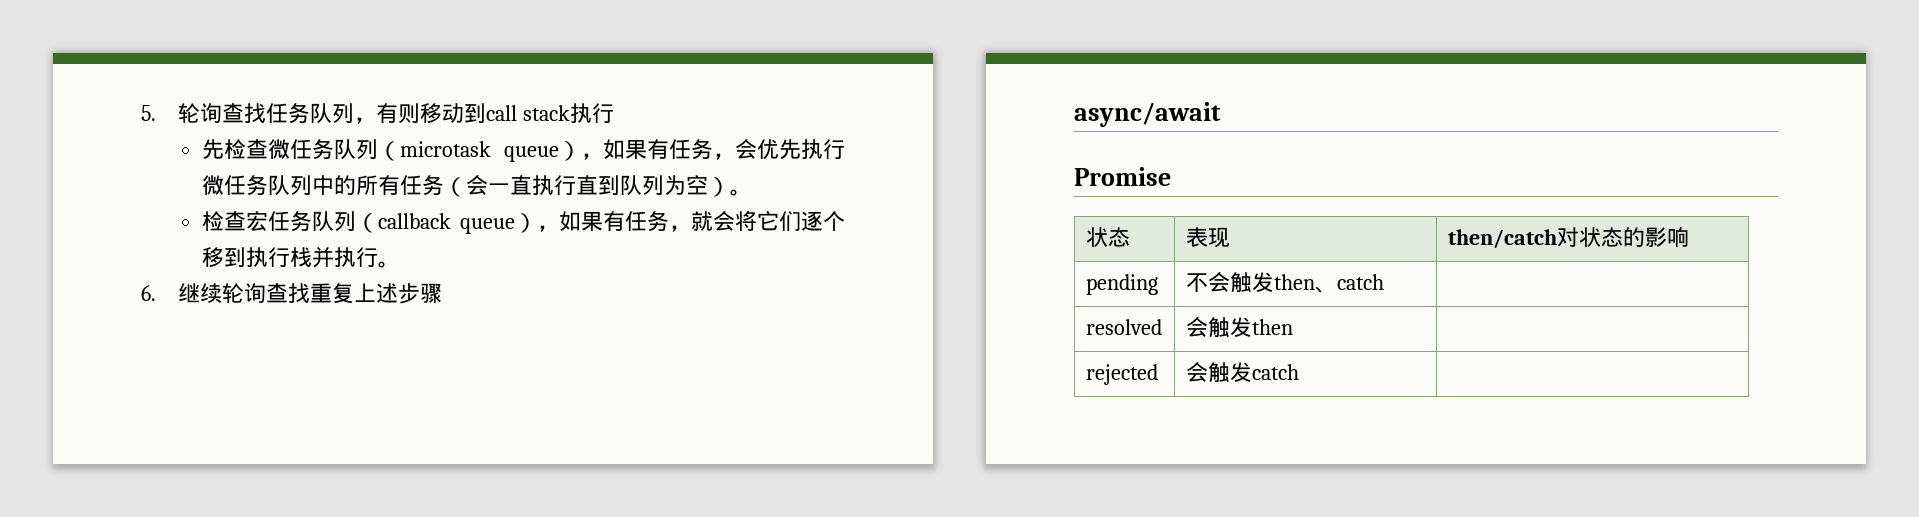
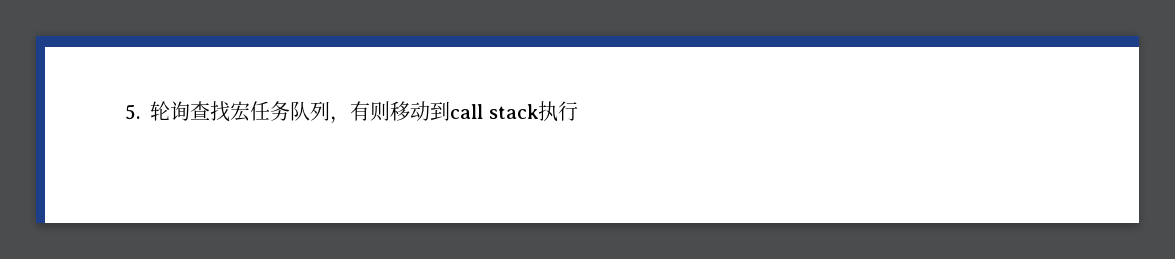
(266, 113) none -> [230,101,251,122] 宏
[202,139,845,162] [202,175,753,197] [202,210,845,234] [202,247,401,268] [141,283,442,304] [1074,102,1221,127] [1074,167,1171,186] [1085,227,1130,248] [1185,227,1230,248] [1447,226,1689,249] [1085,274,1158,295] [1185,272,1384,293] [1085,319,1162,335] [1185,317,1293,338] [1085,364,1158,385] [1185,362,1299,383] // 先检查微任务队列（microtask queue），如果有任务，会优先执行微任务队列中的所有任务（会一直执行直到队列为空）。 // 检查宏任务队列（callback queue），如果有任务，就会将它们逐个移到执行栈并执行。 // 6.继续轮询查找重复上述步骤 // async/await // Promise // 状态 | 表现 | then/catch对状态的影响 // pending | 不会触发then、catch | // resolved | 会触发then | // rejected | 会触发catch | -> (578, 111) none

